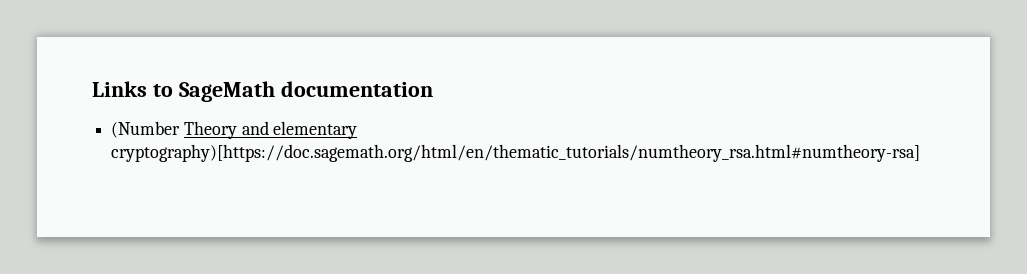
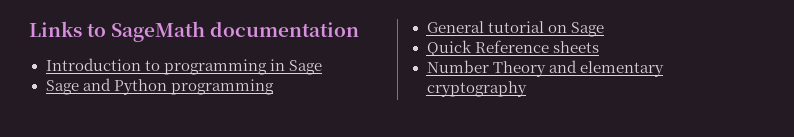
[111,121,181,138] (Number -> [45,58,322,75] [45,78,274,95] [426,21,604,37] [426,40,599,56] [426,60,489,73] Introduction to programming in Sage // Sage and Python programming // General tutorial on Sage // Quick Reference sheets // Number
[111,144,921,162] cryptography)[https://doc.sagemath.org/html/en/thematic_tutorials/numtheory_rsa.html#numtheory-rsa] -> [426,81,527,97] cryptography

